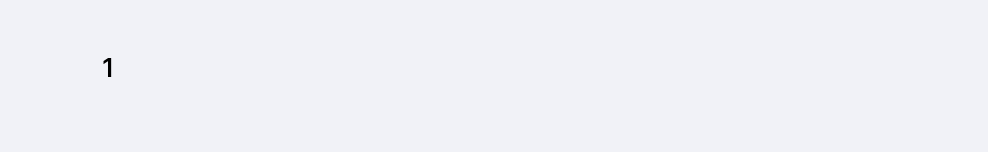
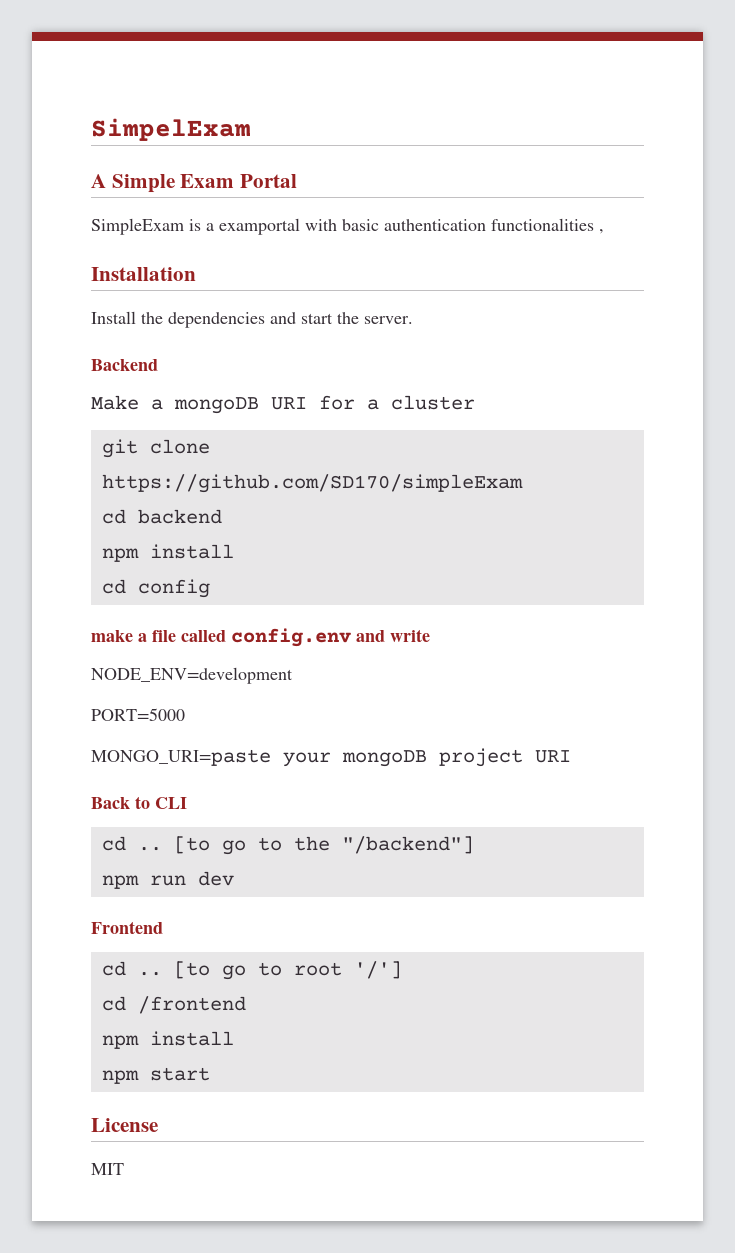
[103,58,113,77] 1 -> [91,118,251,141] [91,174,298,193] [91,218,604,235] [91,267,196,281] [91,311,413,328] [91,359,158,371] [91,395,475,414] [101,439,210,458] [101,474,523,493] [101,509,222,524] [101,544,234,562] [101,579,210,598] [91,628,430,647] [91,667,293,684] [91,708,185,721] [91,748,571,767] [91,796,187,809] [101,836,474,855] [101,871,234,889] [91,921,163,934] [101,961,402,980] [101,996,246,1014] [101,1031,234,1049] [101,1067,210,1084] [91,1118,158,1132] [91,1163,124,1175] SimpelExam // A Simple Exam Portal // SimpleExam is a examportal with basic authentication functionalities , // Installation // Install the dependencies and start the server. // Backend // Make a mongoDB URI for a cluster // git clone https://github.com/SD170/simpleExam // cd backend // npm install // cd config // make a file called config.env and write // NODE_ENV=development // PORT=5000 // MONGO_URI=paste your mongoDB project URI // Back to CLI // cd .. [to go to the "/backend"] // npm run dev // Frontend // cd .. [to go to root '/'] // cd /frontend // npm install // npm start // License // MIT

